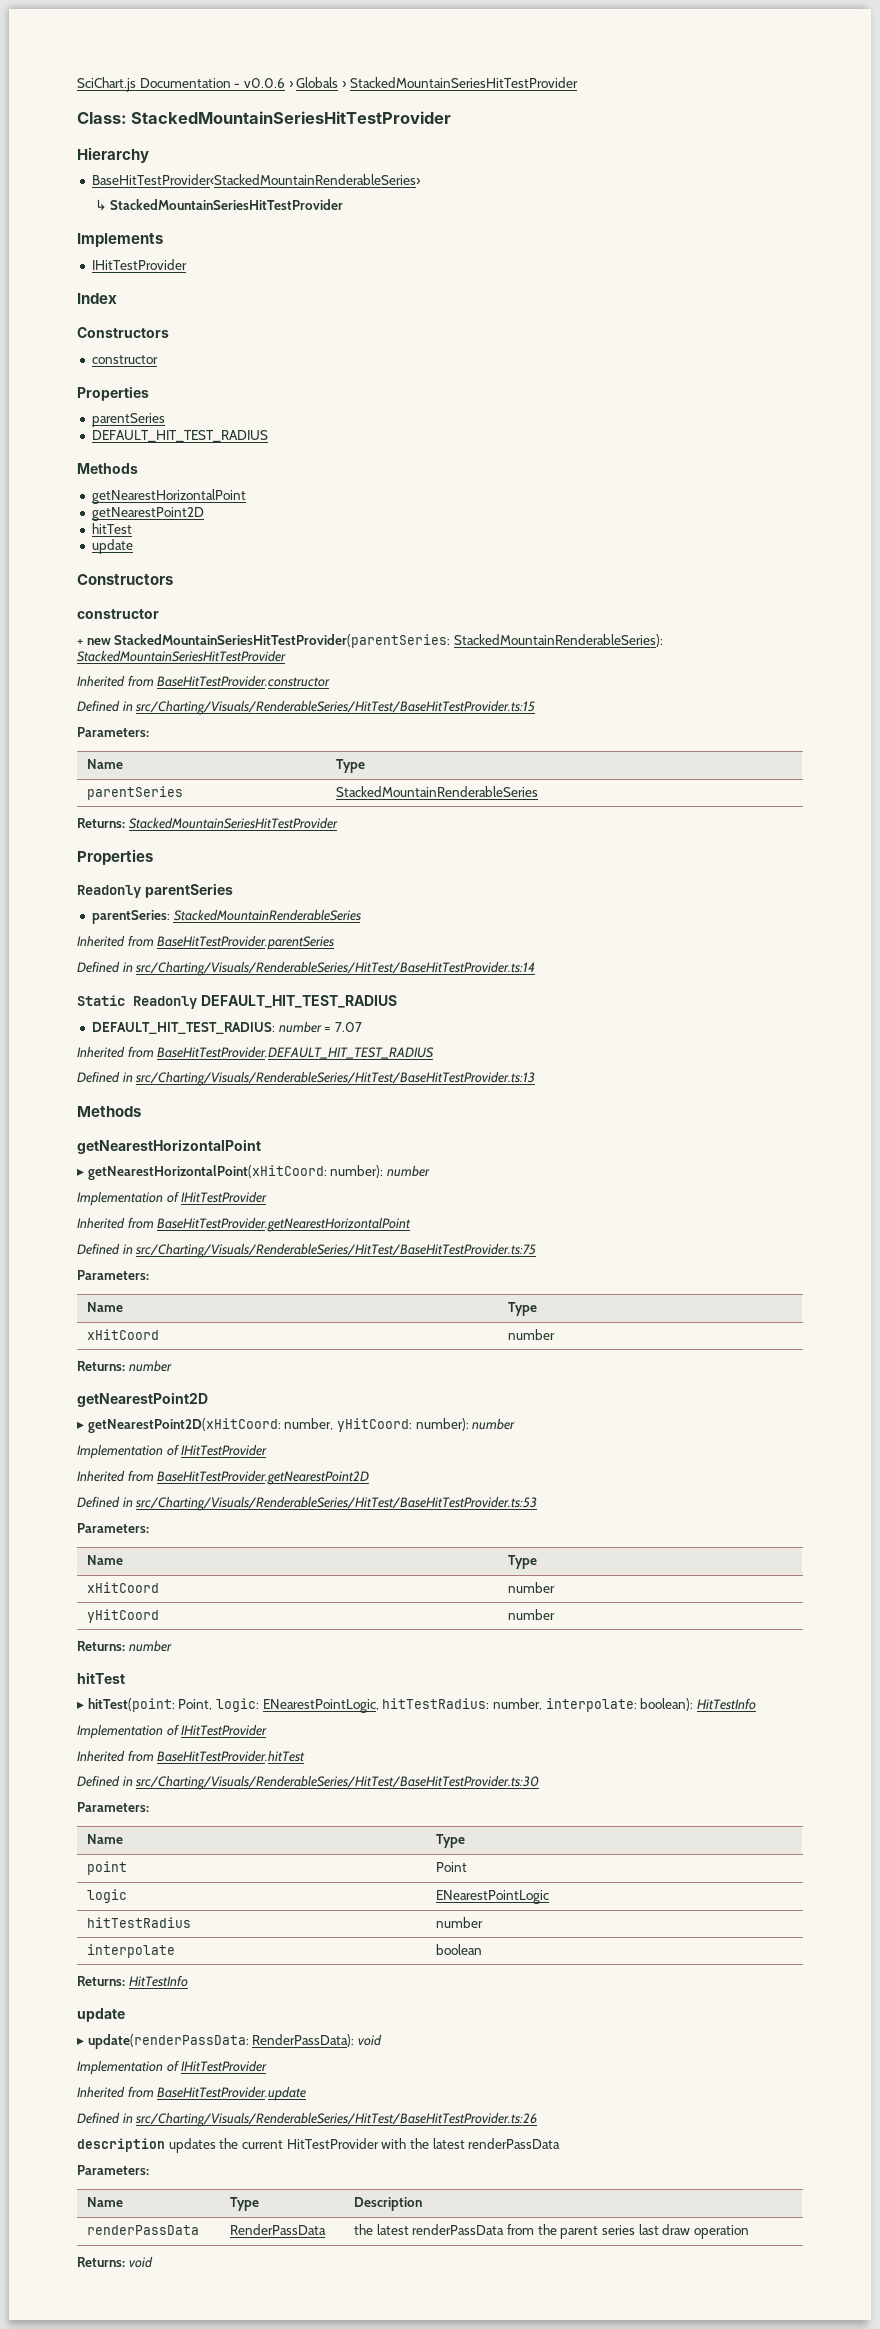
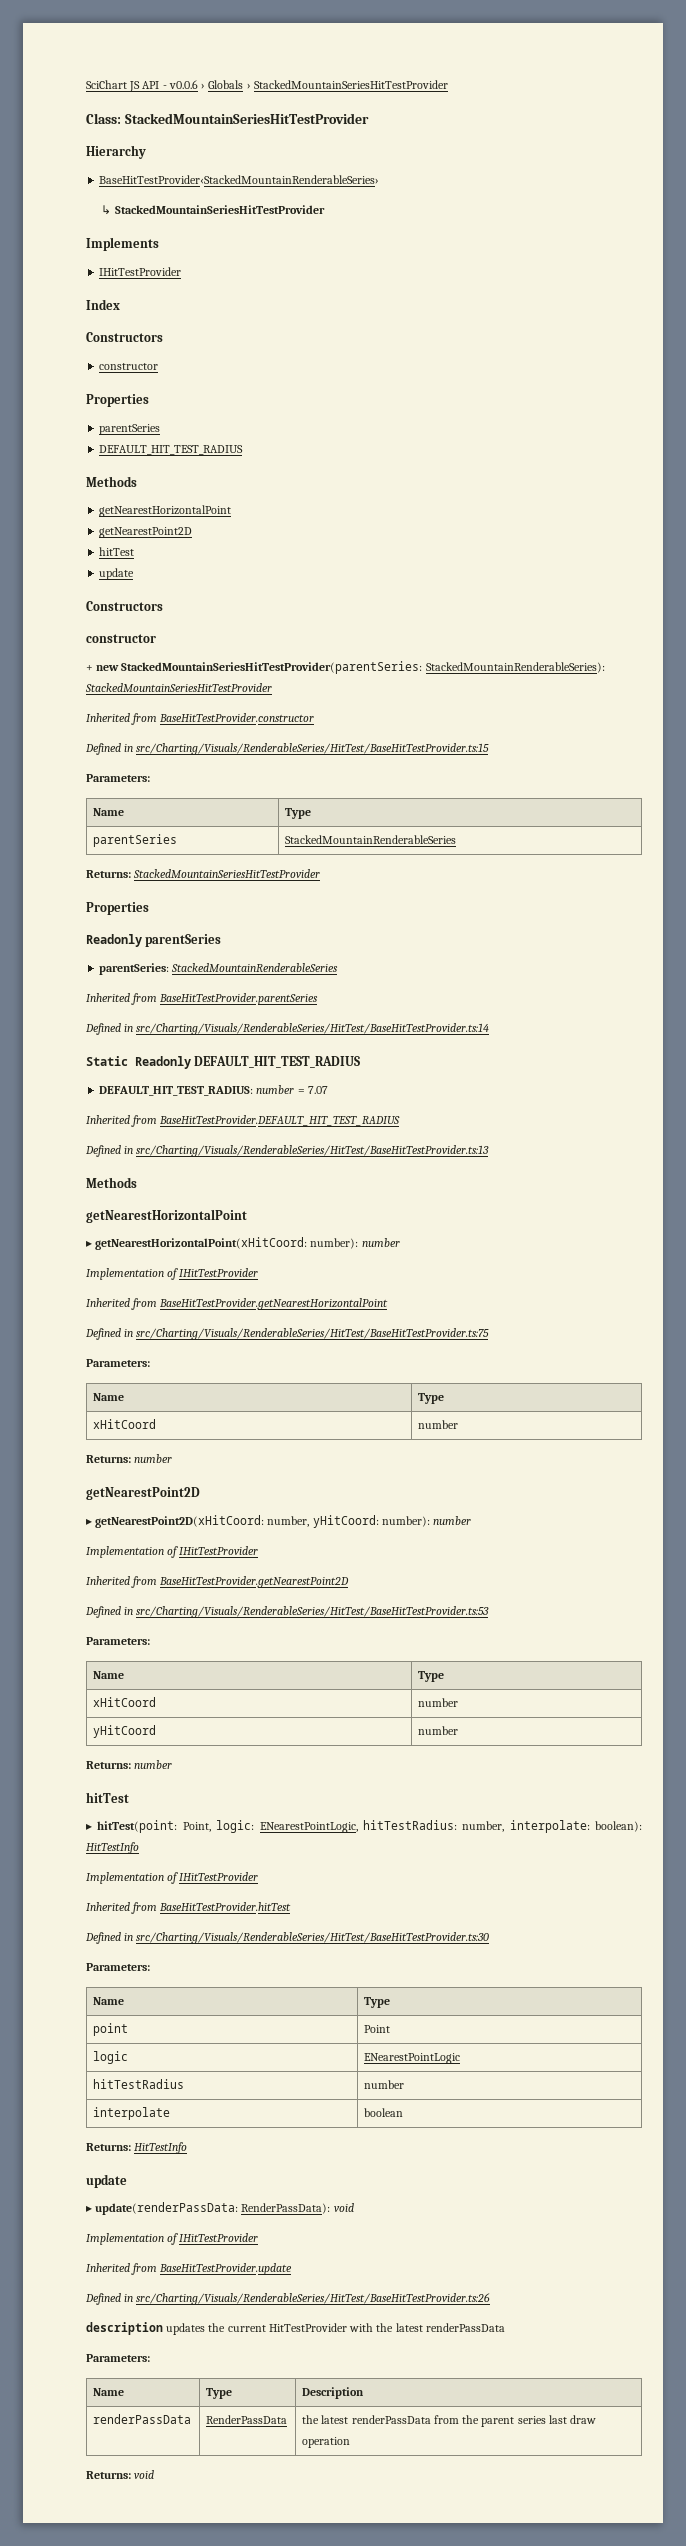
[77,77,231,92] SciChart.js Documentation -> [86,80,160,92] SciChart JS API

